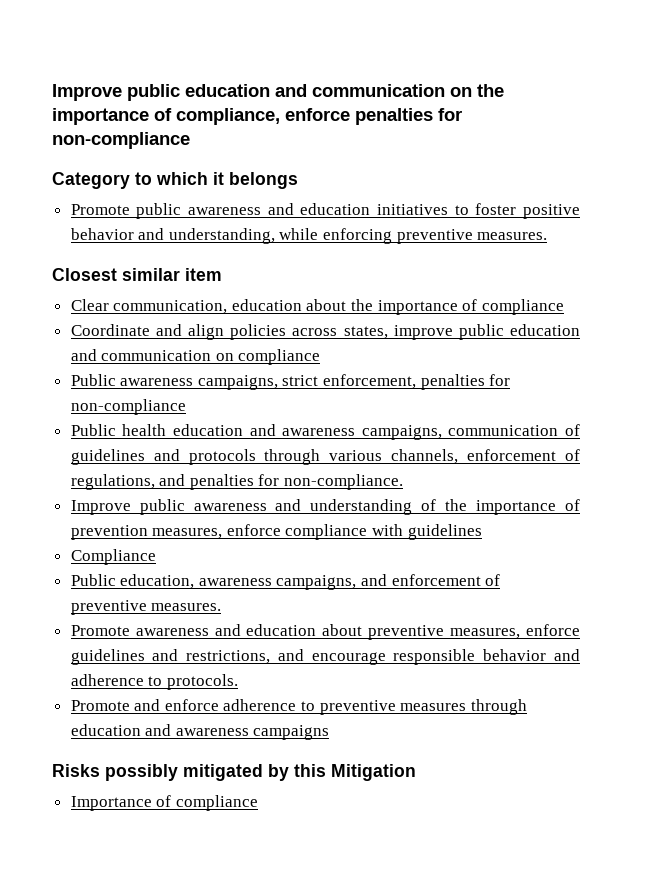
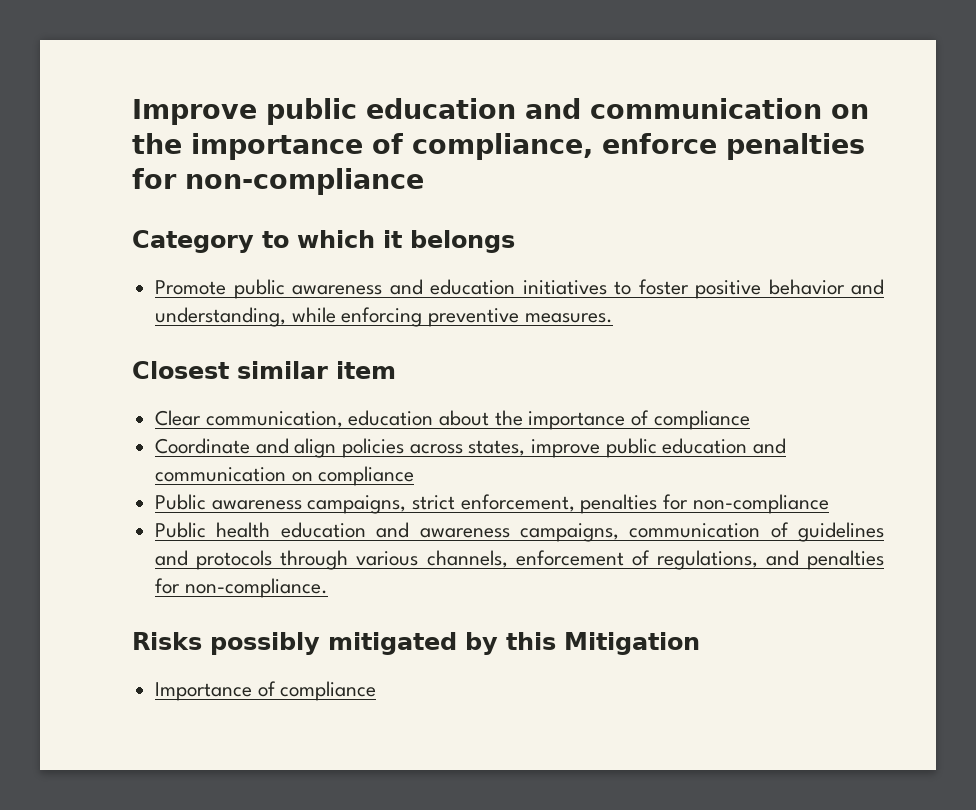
[70,499,581,515] [70,524,482,540] [70,549,156,565] [70,574,501,590] [70,600,222,615] [70,624,580,640] [70,649,580,665] [70,674,238,690] [70,699,527,715] [70,724,330,740] // Improve public awareness and understanding of the importance of prevention measures, enforce compliance with guidelines // Compliance // Public education, awareness campaigns, and enforcement of preventive measures. // Promote awareness and education about preventive measures, enforce guidelines and restrictions, and encourage responsible behavior and adherence to protocols. // Promote and enforce adherence to preventive measures through education and awareness campaigns -> (328, 588) none

